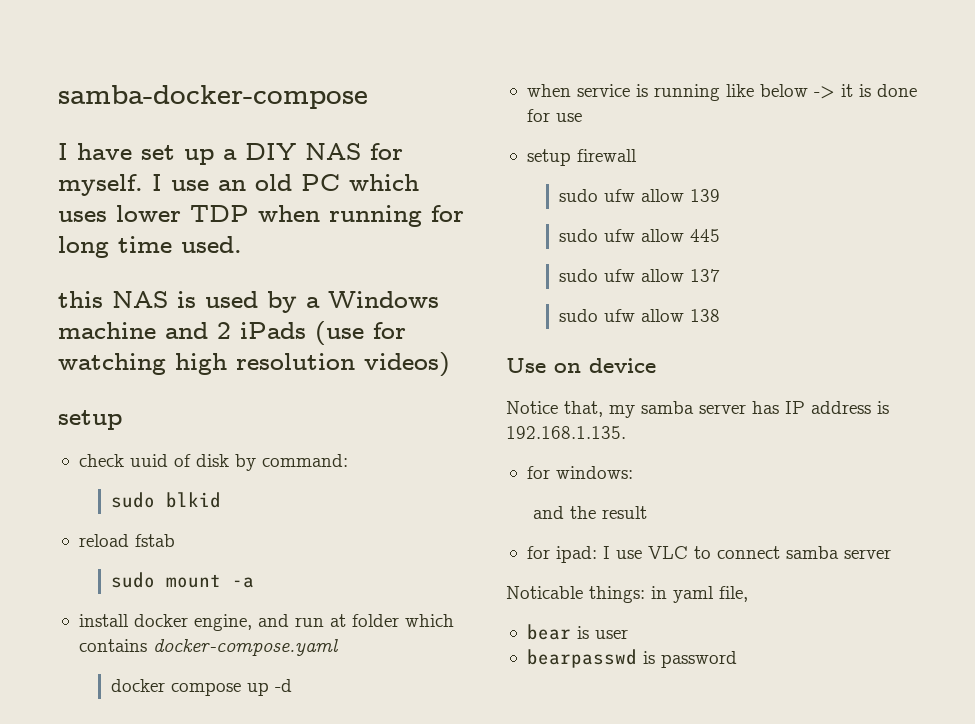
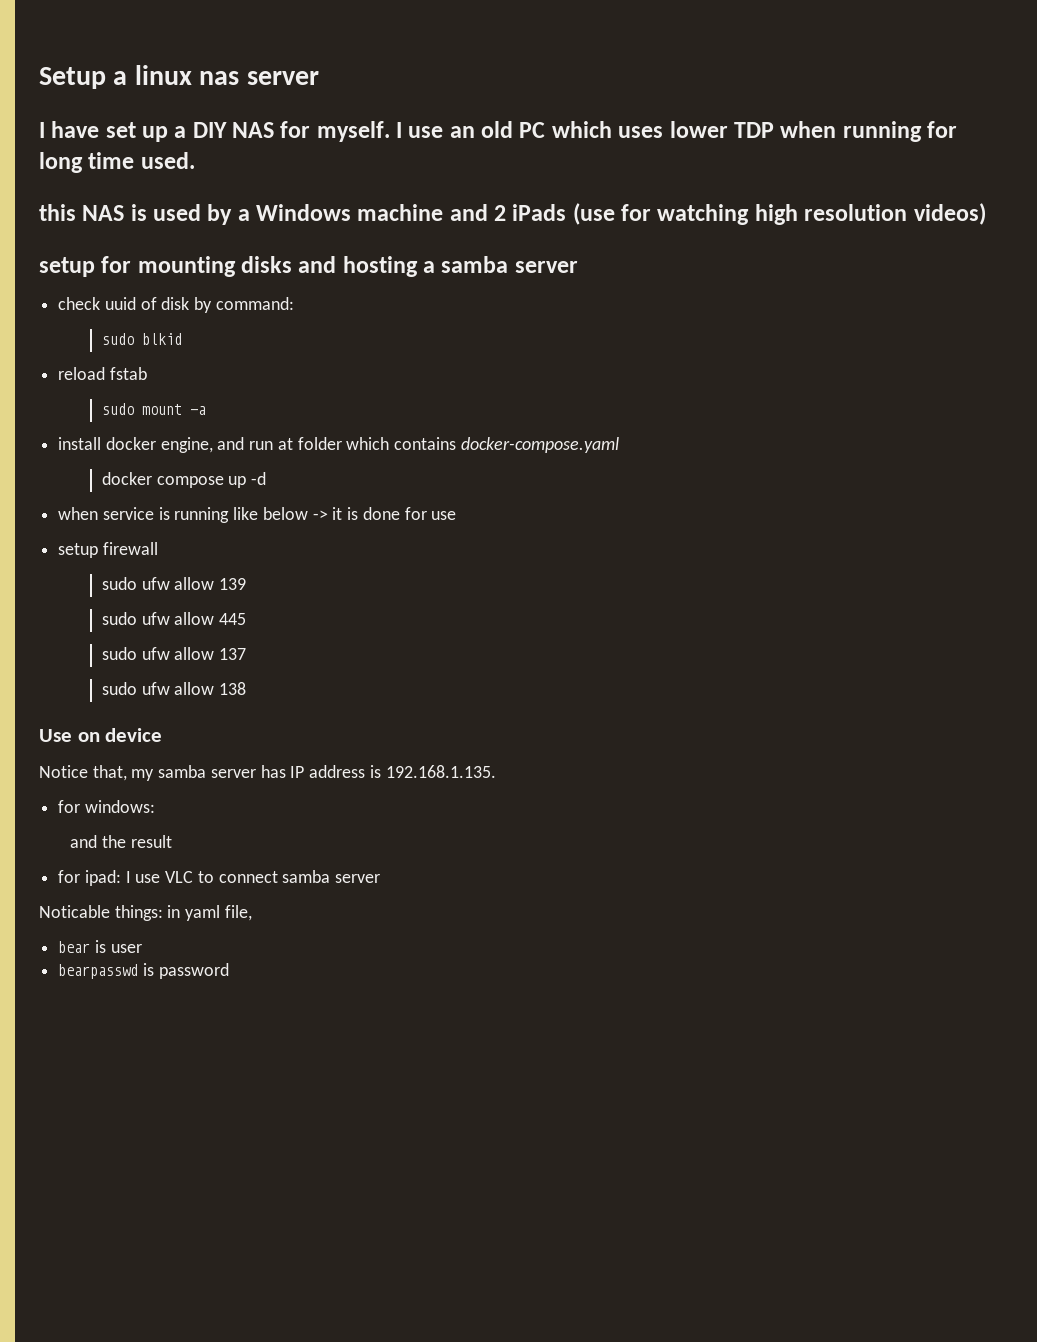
[58,85,368,109] samba-docker-compose -> [39,65,319,89] Setup a linux nas server
(122, 420) none -> [101,256,578,277] for mounting disks and hosting a samba server

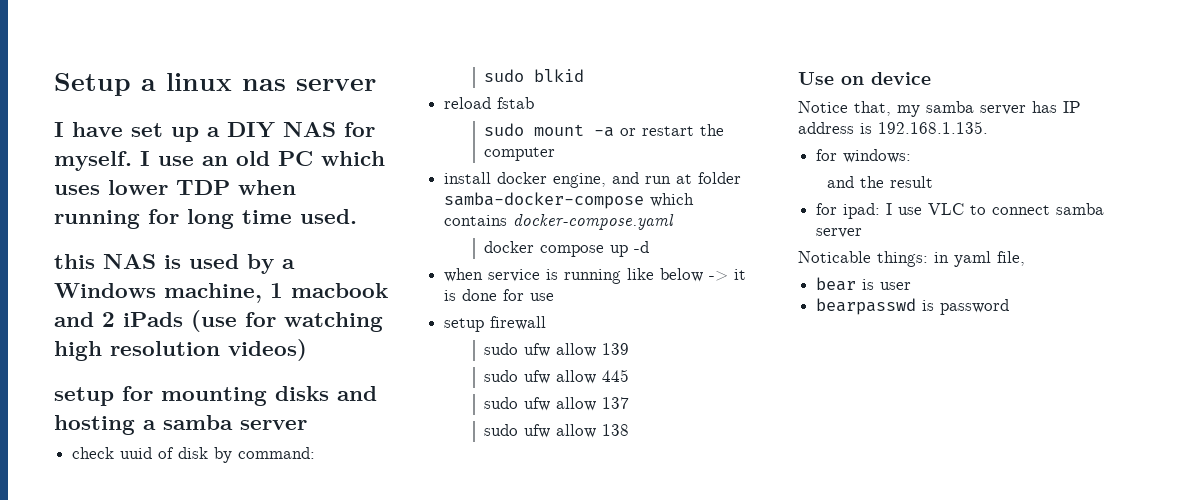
[357,204,444,221] machine -> [164,283,388,303] machine, 1 macbook
(206, 410) none -> [620,124,725,136] [484,147,556,161] or restart the computer
(342, 443) none -> [444,192,645,209] samba-docker-compose

